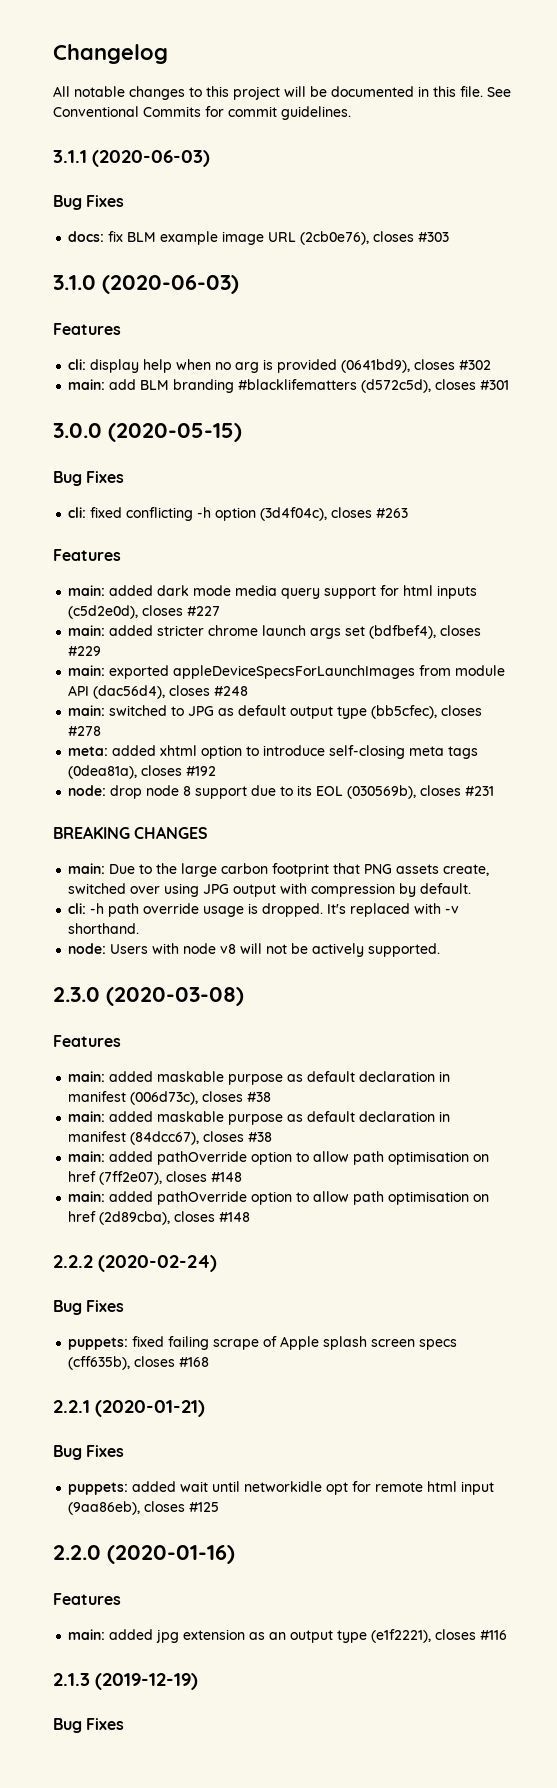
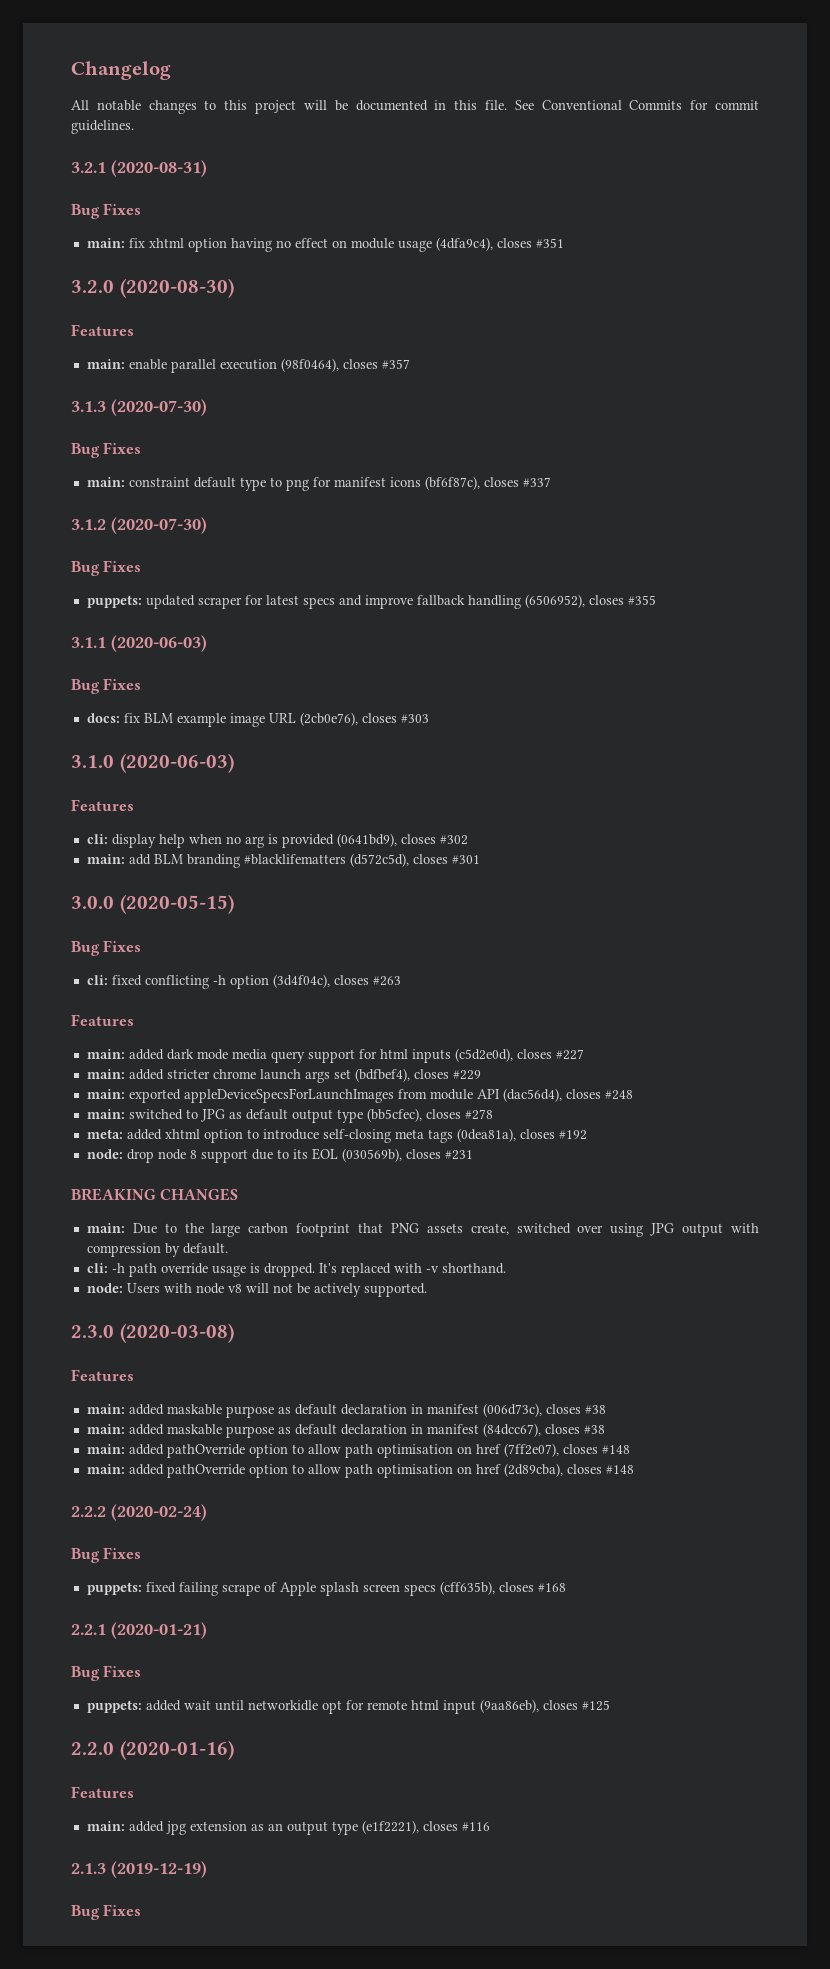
(351, 113) none -> [71,160,207,177] [71,203,142,219] [86,237,564,252] [71,278,234,298] [71,324,134,336] [86,358,410,373] [71,399,207,416] [71,442,142,458] [86,476,551,491] [71,517,207,534] [71,560,142,576] [86,594,656,609] // 3.2.1 (2020-08-31) // Bug Fixes // main: fix xhtml option having no effect on module usage (4dfa9c4), closes #351 // 3.2.0 (2020-08-30) // Features // main: enable parallel execution (98f0464), closes #357 // 3.1.3 (2020-07-30) // Bug Fixes // main: constraint default type to png for manifest icons (bf6f87c), closes #337 // 3.1.2 (2020-07-30) // Bug Fixes // puppets: updated scraper for latest specs and improve fallback handling (6506952), closes #355

